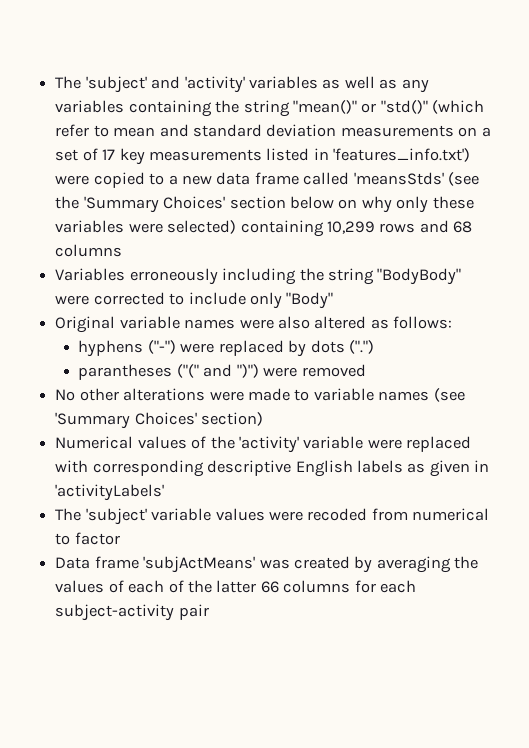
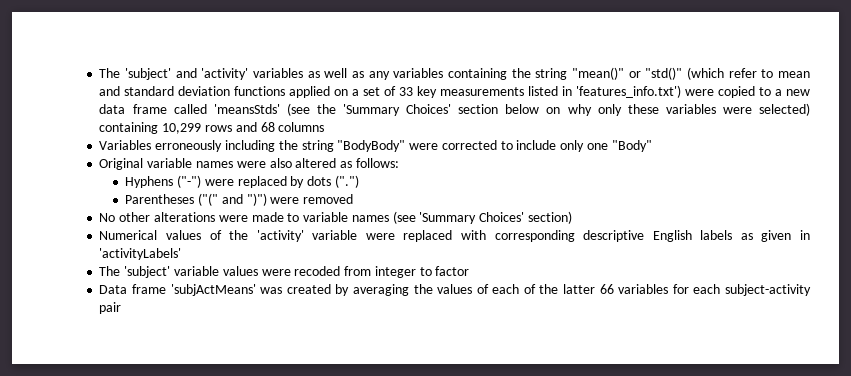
[340,125,454,137] measurements -> [234,86,331,98] functions applied
[102,149,116,160] 17 -> [399,87,414,96] 33
(282, 300) none -> [586,143,608,150] one
[78,340,144,357] hyphens -> [125,176,174,188] Hyphens
[78,364,173,380] parantheses -> [125,194,195,204] Parentheses
[412,508,490,521] numerical -> [374,266,416,278] integer
[283,580,351,593] columns -> [618,284,669,294] variables

